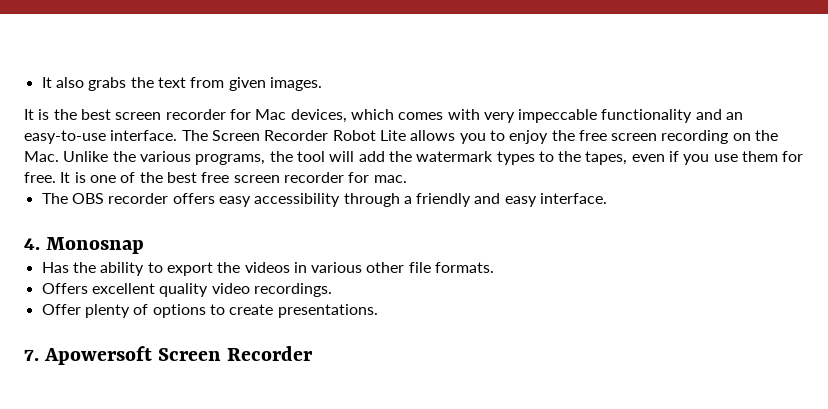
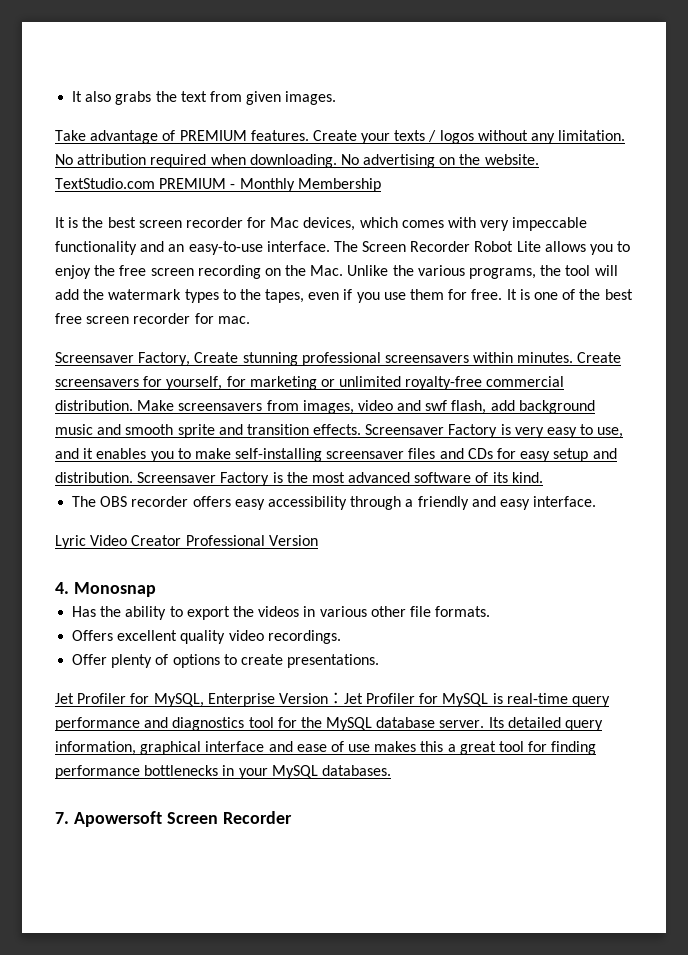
(322, 84) none -> [55,130,626,144] [55,154,539,168] [55,178,381,192] // Take advantage of PREMIUM features. Create your texts / logos without any limitation. No attribution required when downloading. No advertising on the website. TextStudio.com PREMIUM - Monthly Membership
(407, 179) none -> [55,352,622,366] [55,376,565,390] [55,400,595,414] [55,424,624,438] [55,448,617,462] [55,472,543,486] // Screensaver Factory, Create stunning professional screensavers within minutes. Create screensavers for yourself, for marketing or unlimited royalty-free commercial distribution. Make screensavers from images, video and swf flash, add background music and smooth sprite and transition effects. Screensaver Factory is very easy to use, and it enables you to make self-installing screensaver files and CDs for easy setup and distribution. Screensaver Factory is the most advanced software of its kind.
(608, 198) none -> [55,535,318,549] // Lyric Video Creator Professional Version
(378, 311) none -> [55,692,611,707] [55,717,604,731] [55,741,597,755] [55,765,391,779] // Jet Profiler for MySQL, Enterprise Version：Jet Profiler for MySQL is real-time query performance and diagnostics tool for the MySQL database server. Its detailed query information, graphical interface and ease of use makes this a great tool for finding performance bottlenecks in your MySQL databases.

